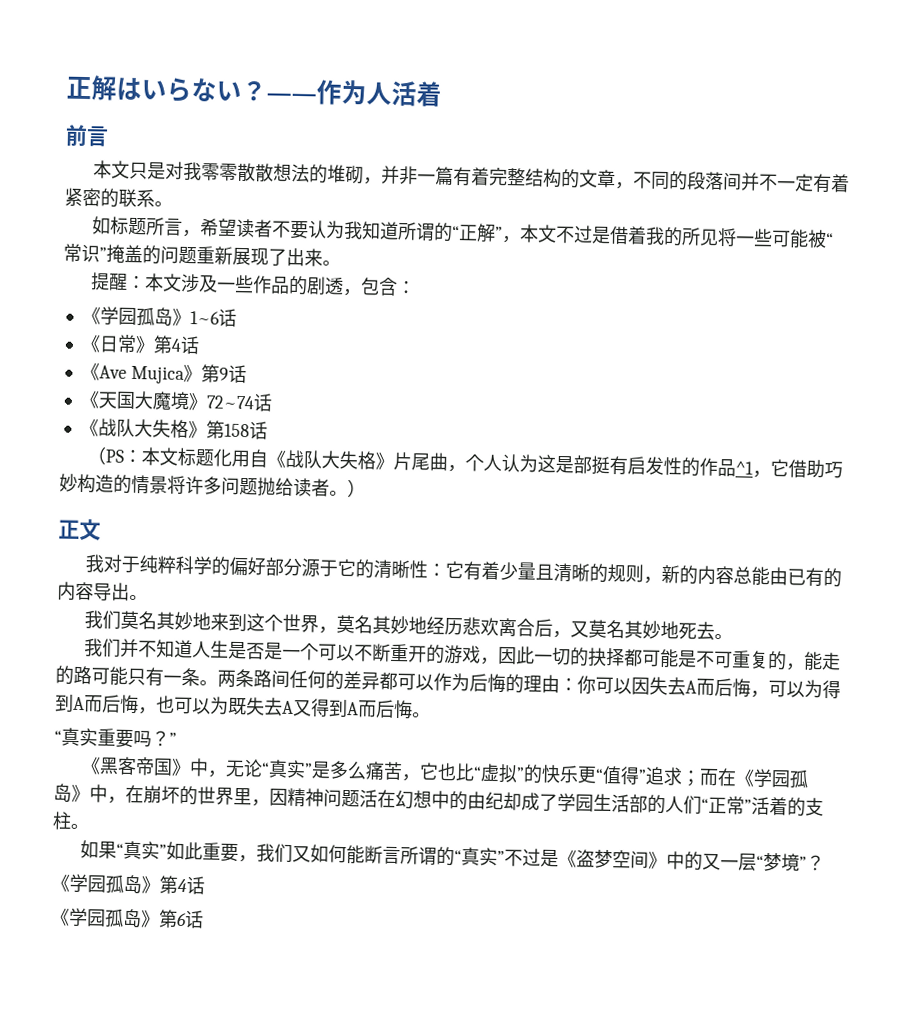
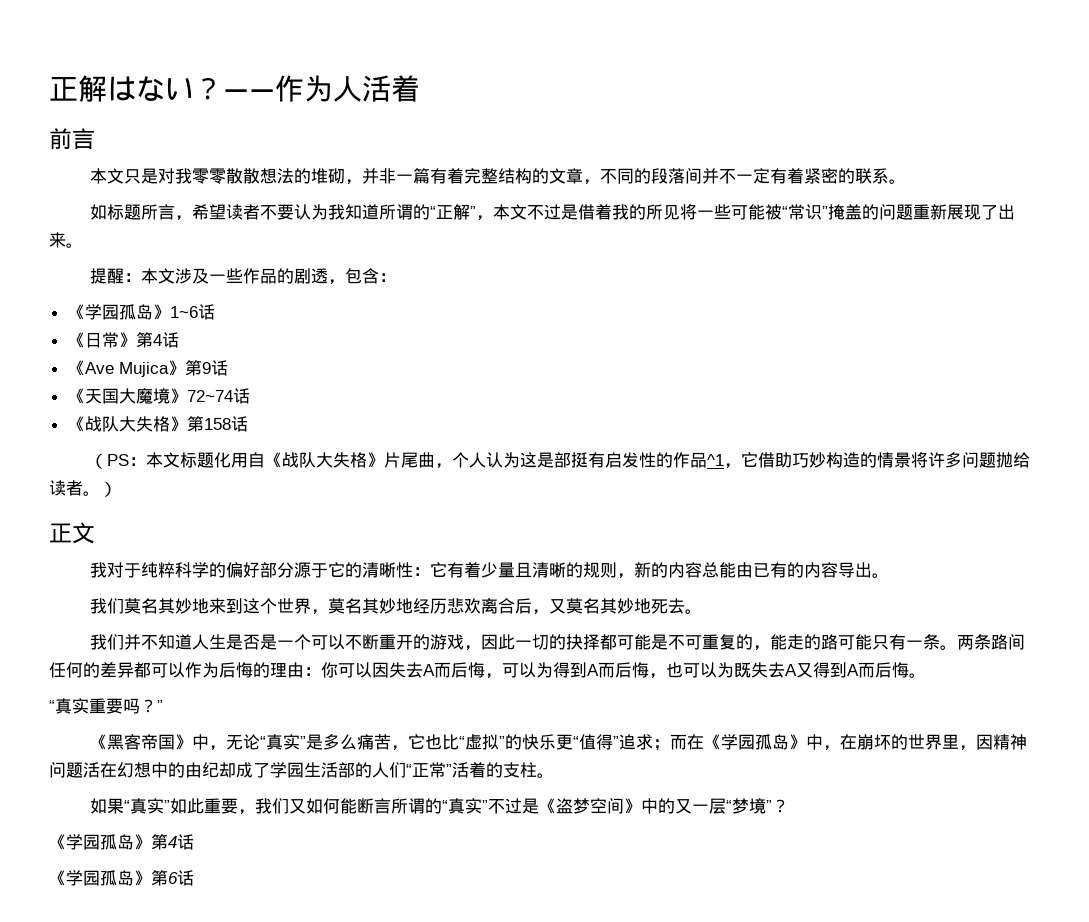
[141,77,192,103] いら -> (136, 88) none

